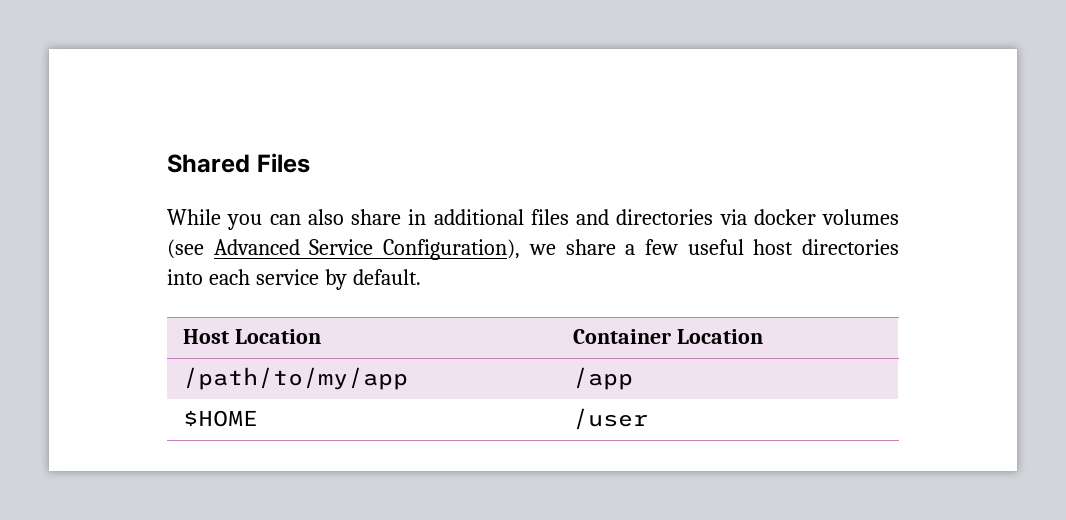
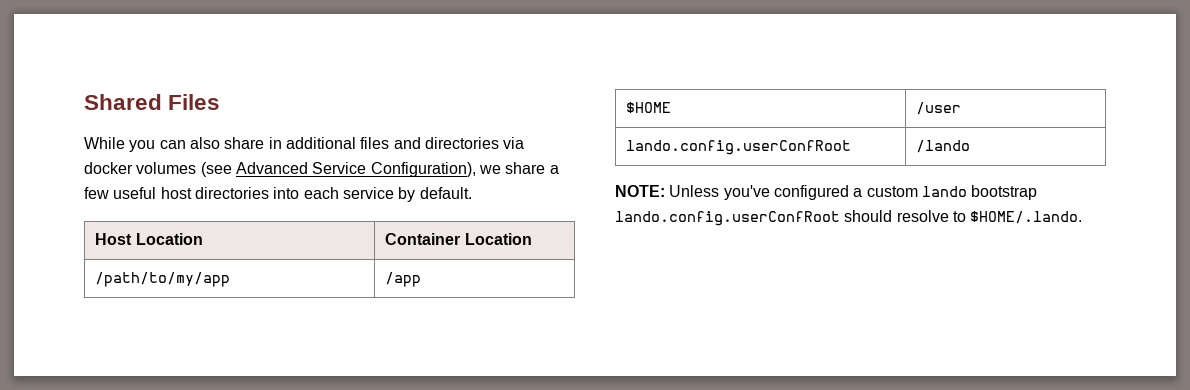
(648, 419) none -> [626,140,852,155] [916,140,971,153] [615,185,1038,200] [615,210,1083,226] // lando.config.userConfRoot | /lando // NOTE: Unless you've configured a custom lando bootstrap lando.config.userConfRoot should resolve to $HOME/.lando.

